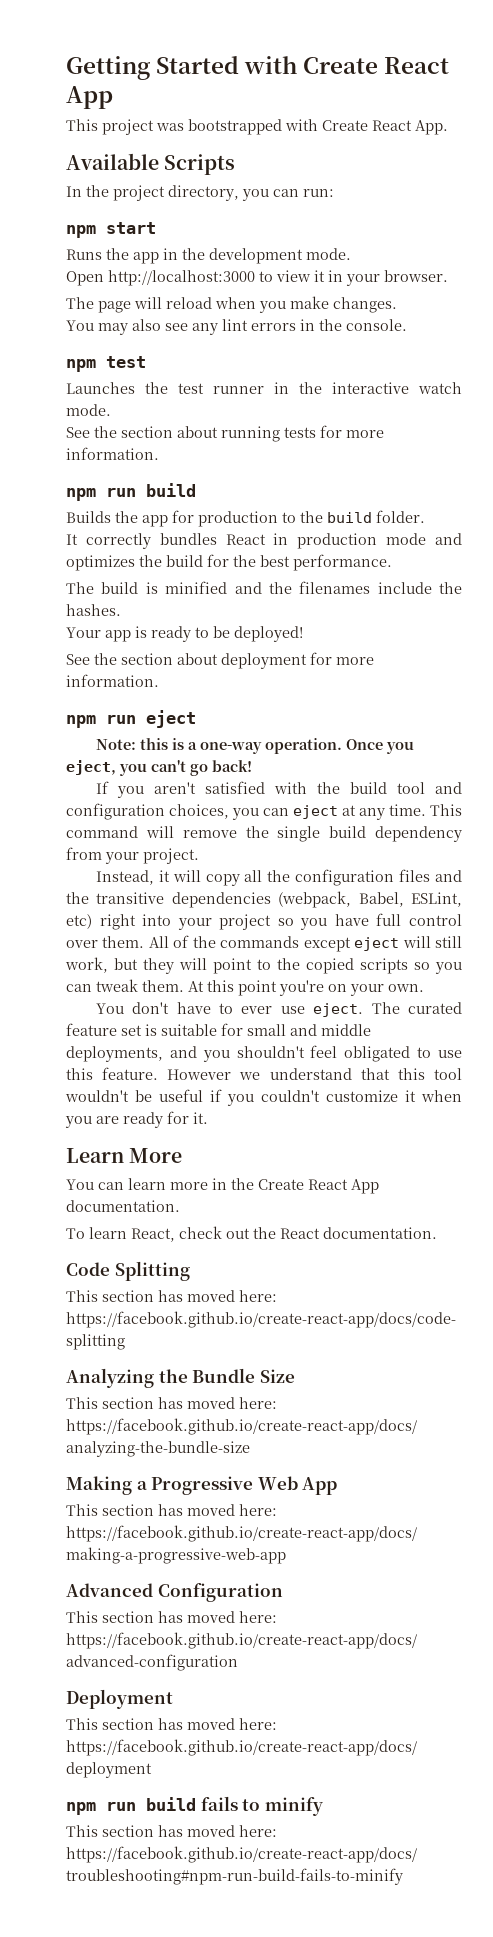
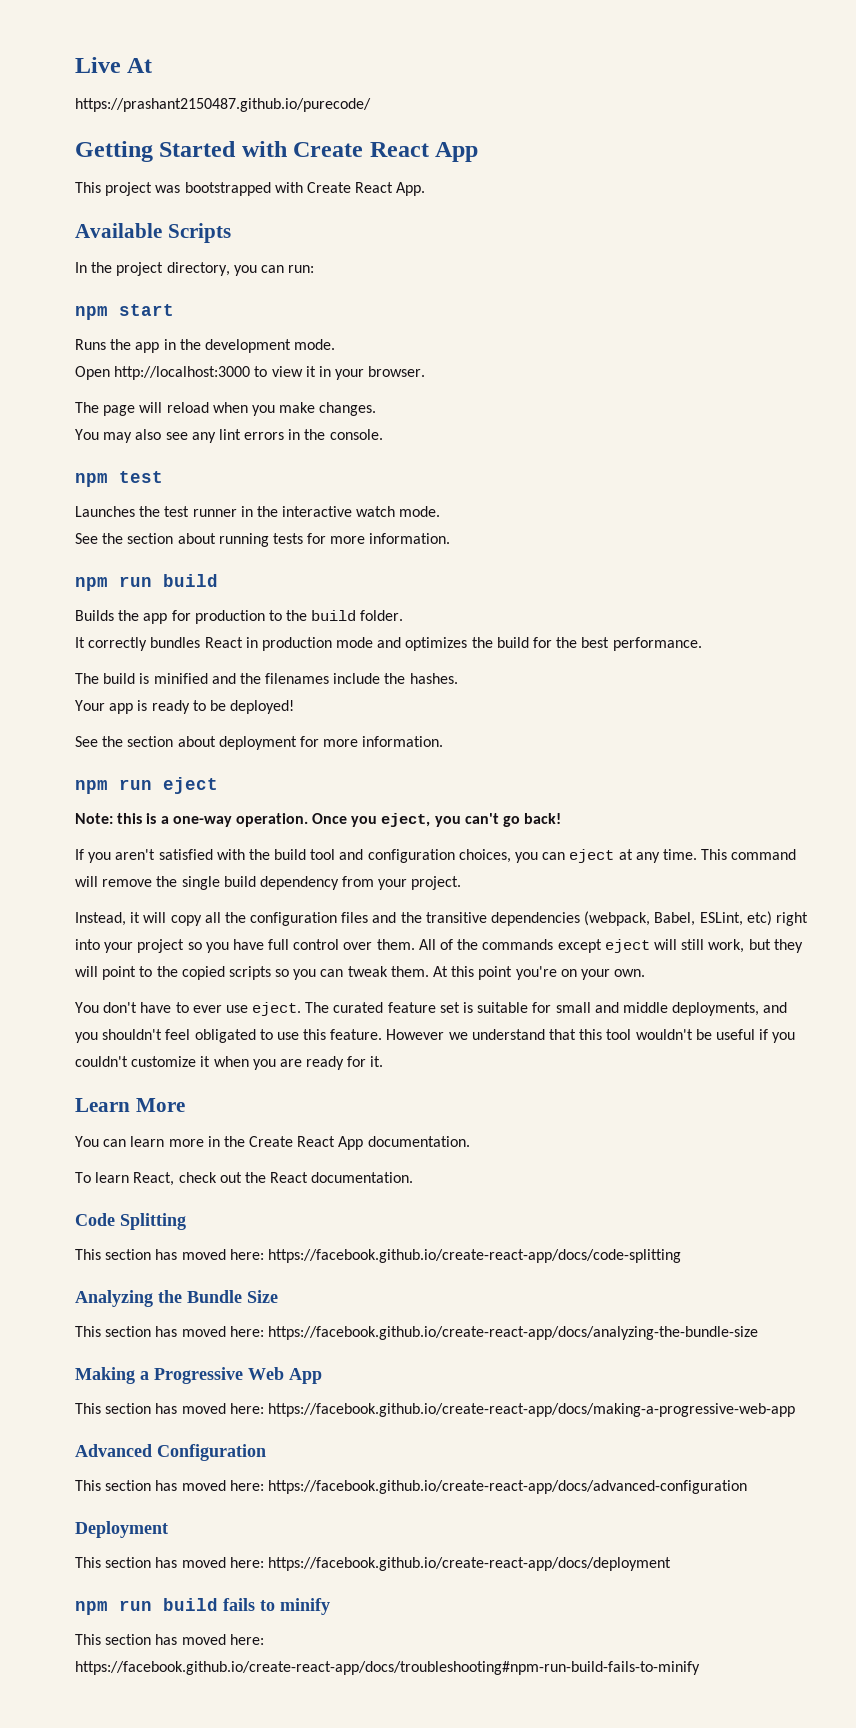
(66, 68) none -> [75,57,153,73] [75,98,371,112] Live At // https://prashant2150487.github.io/purecode/ //

